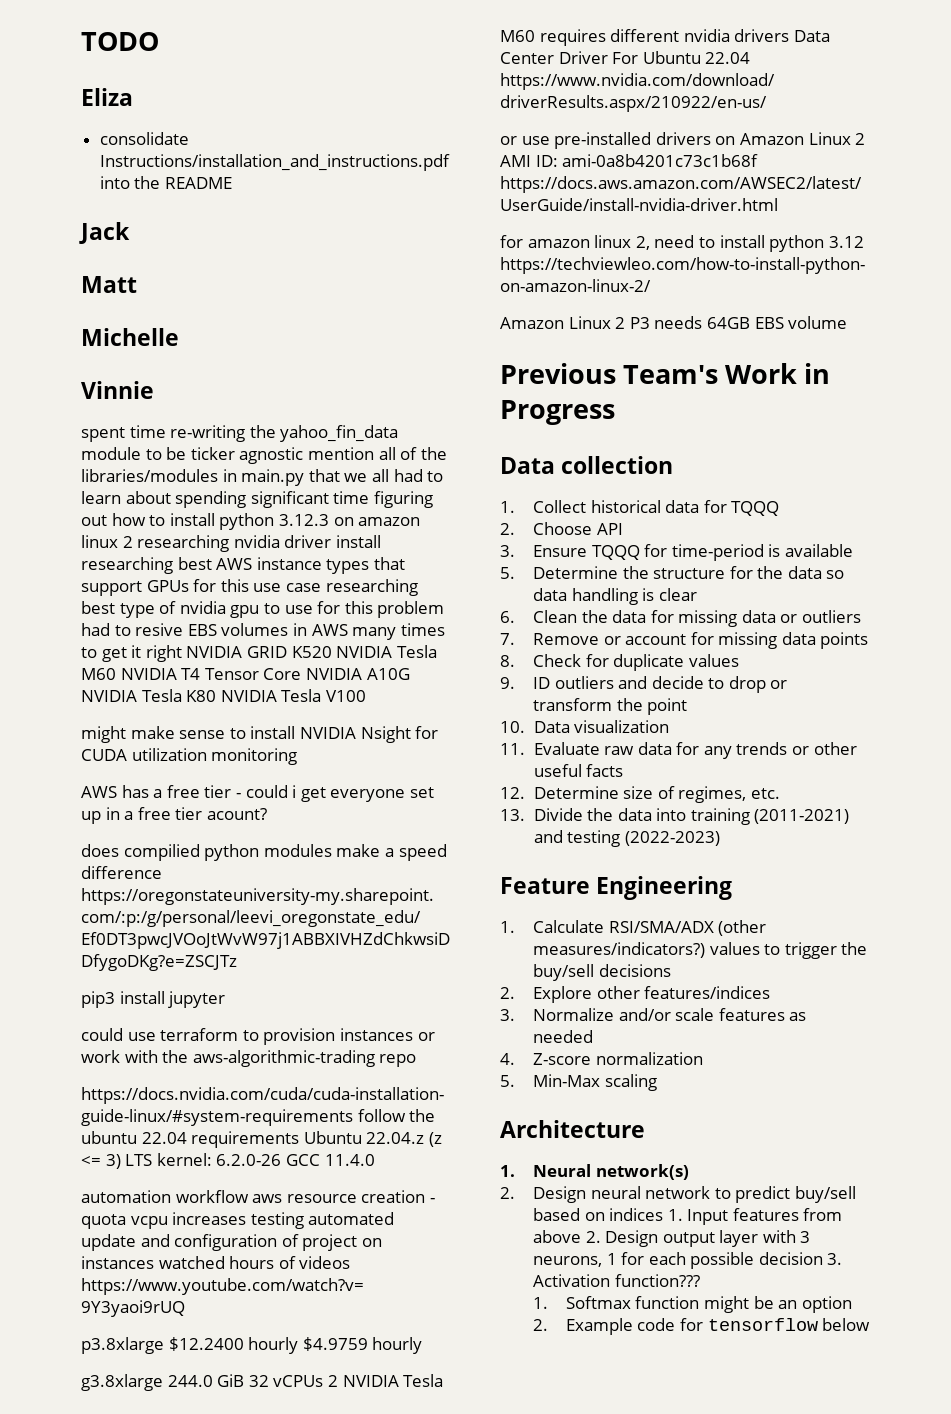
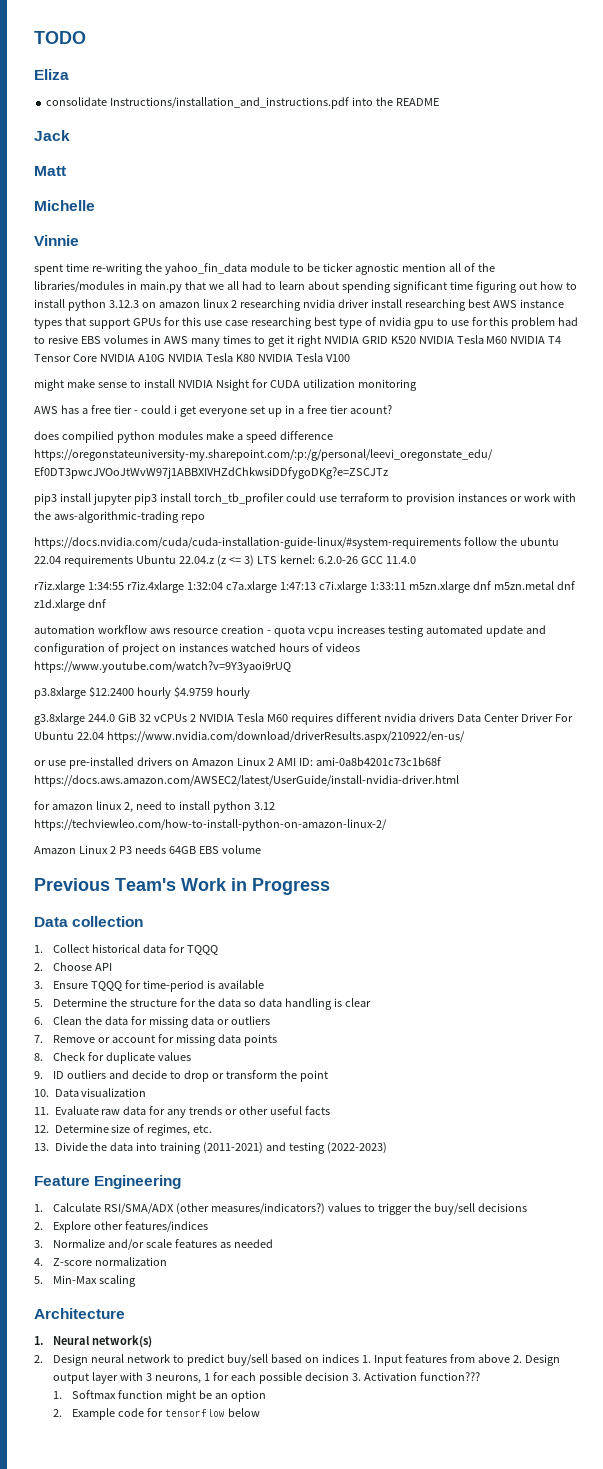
(226, 999) // -> [133,493,284,505] pip3 install torch_tb_profiler
(375, 1160) none -> [34,581,575,593] [34,599,106,611] // r7iz.xlarge 1:34:55 r7iz.4xlarge 1:32:04 c7a.xlarge 1:47:13 c7i.xlarge 1:33:11 m5zn.xlarge dnf m5zn.metal dnf z1d.xlarge dnf

